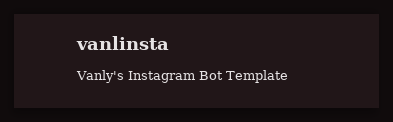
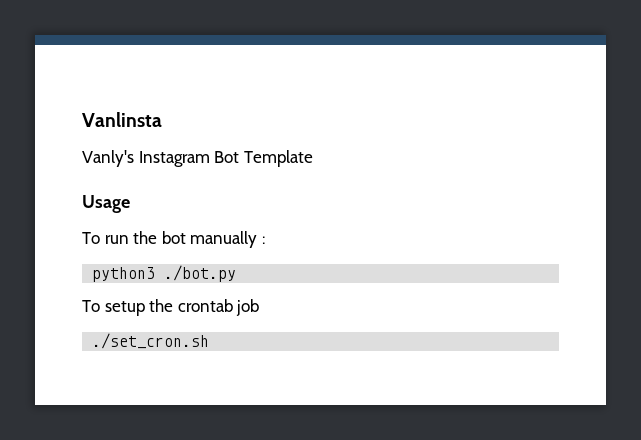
[76,36,169,50] vanlinsta -> [82,112,162,127] Vanlinsta
(288, 76) none -> [82,195,130,213] [82,231,265,248] [92,265,237,282] [82,299,260,316] [92,333,210,349] // Usage // To run the bot manually : // python3 ./bot.py // To setup the crontab job // ./set_cron.sh

